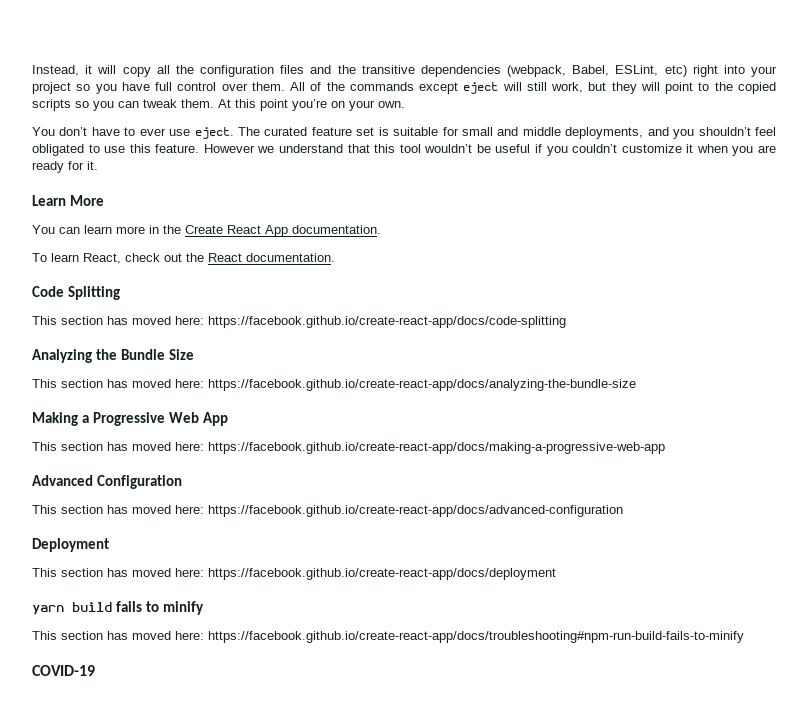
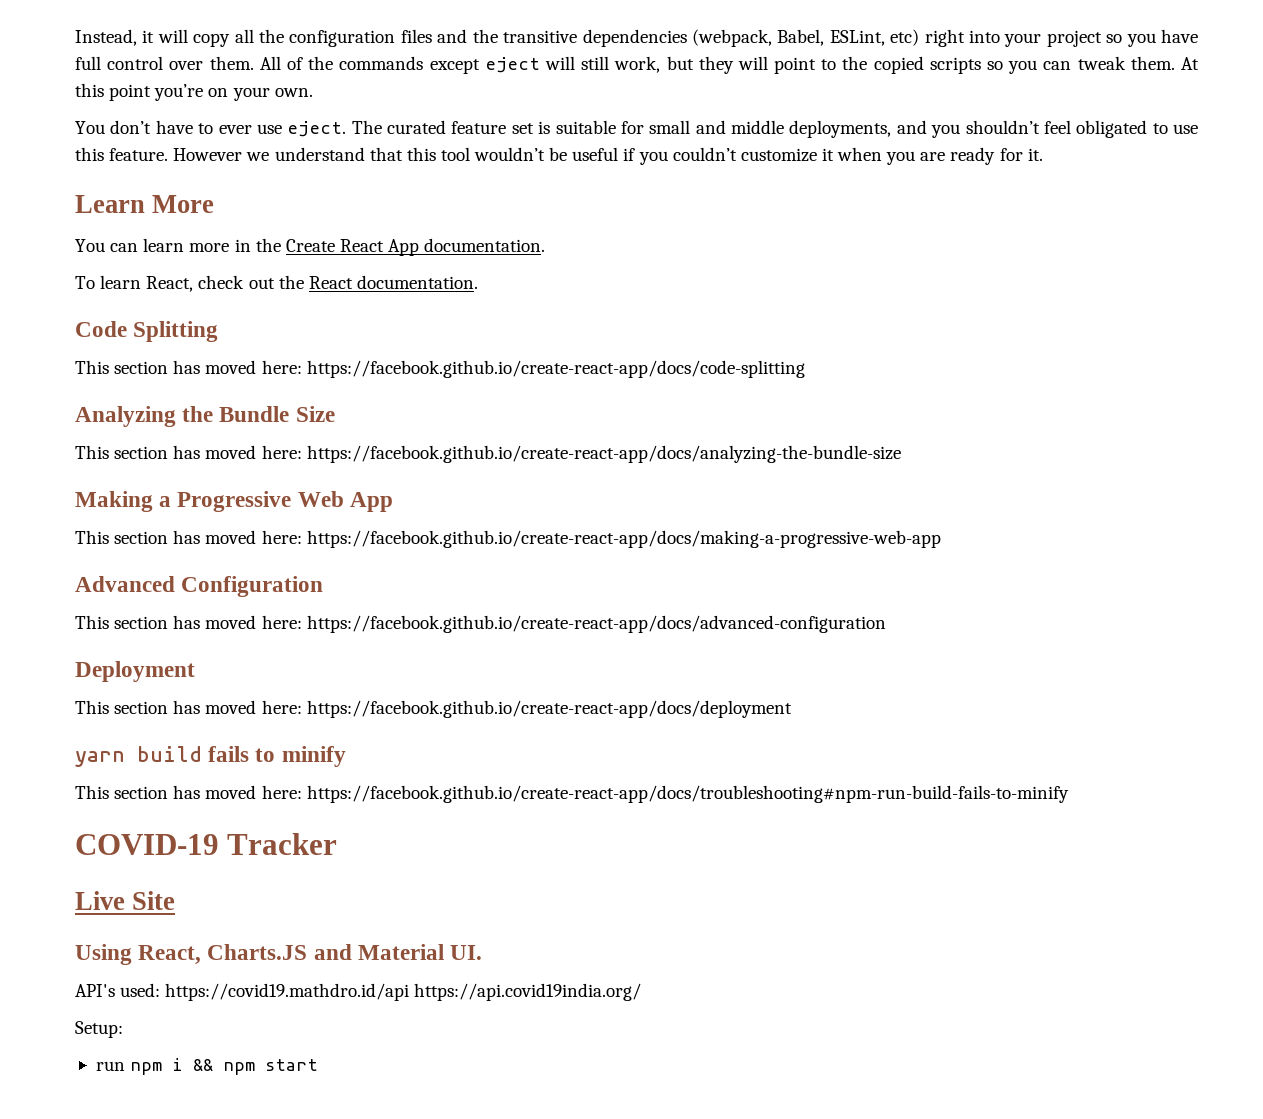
(95, 670) none -> [227,833,338,855] [75,891,176,910] [75,944,483,965] [75,983,642,1001] [75,1021,123,1038] [95,1058,319,1075] Tracker // Live Site // Using React, Charts.JS and Material UI. // API's used: https://covid19.mathdro.id/api https://api.covid19india.org/ // Setup: // run npm i && npm start

